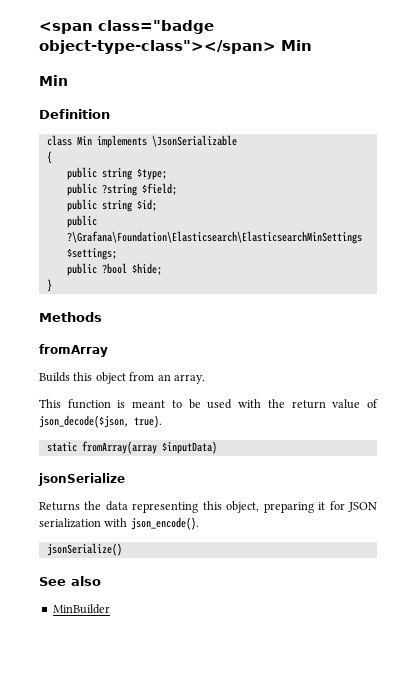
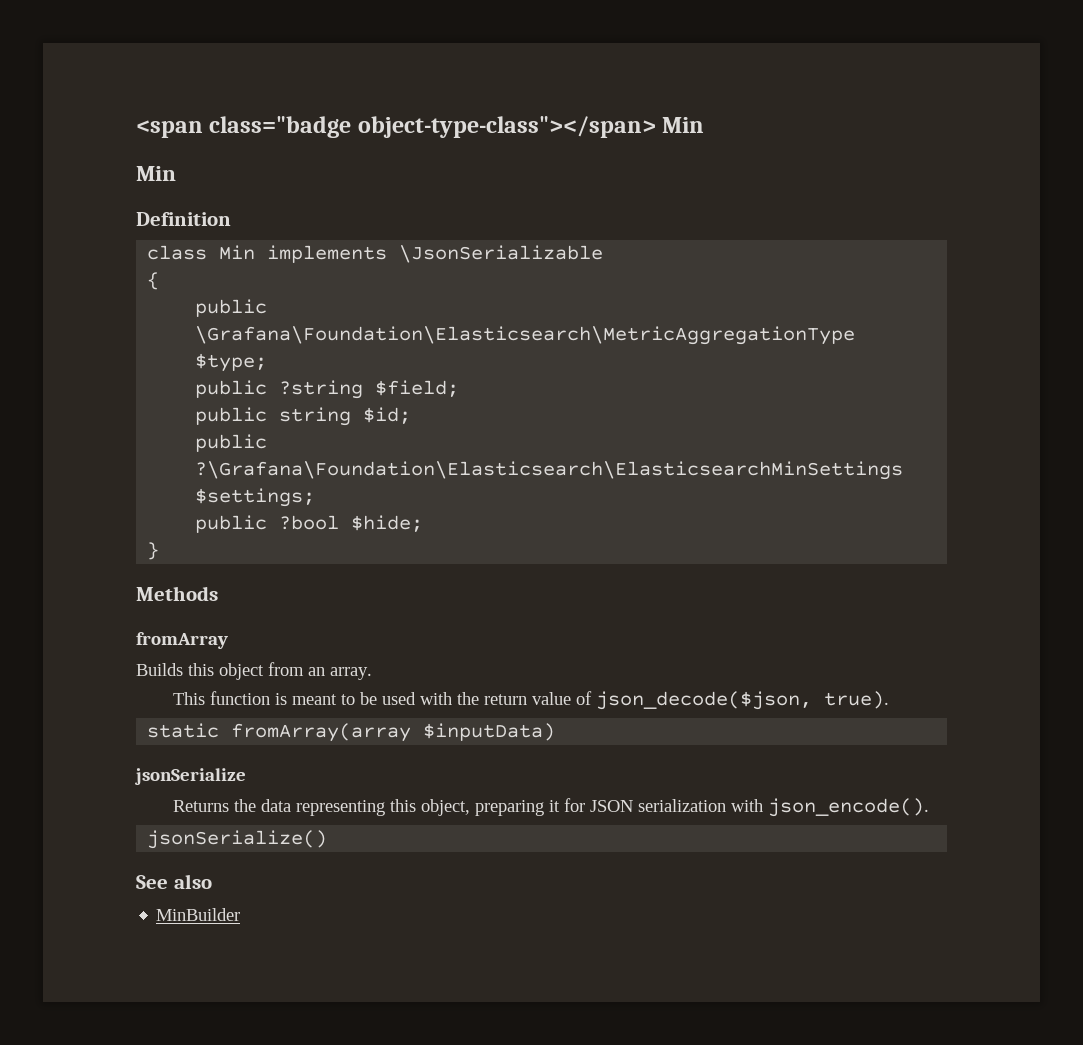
[101,168,132,180] string -> [195,326,856,345] \Grafana\Foundation\Elasticsearch\MetricAggregationType

